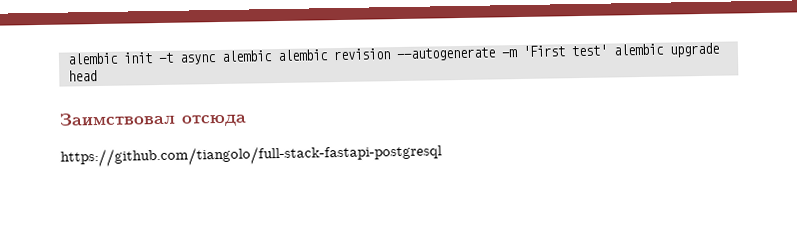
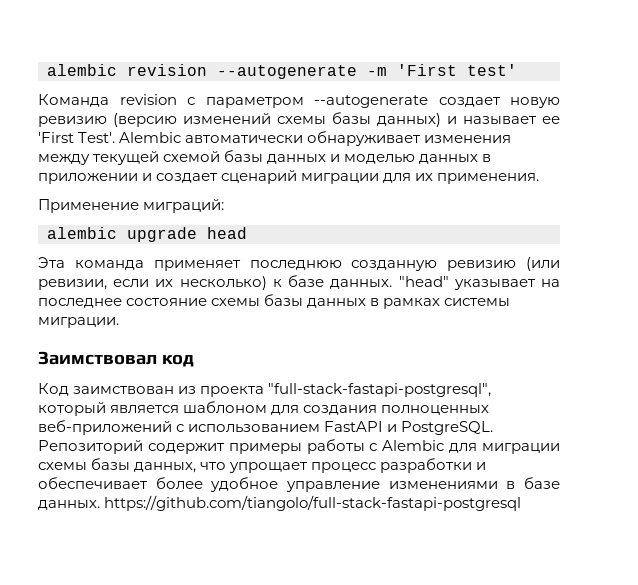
[66,49,329,65] alembic init -t async alembic alembic -> [47,64,117,76] alembic
[612,42,720,58] [67,70,97,82] [59,111,247,127] alembic upgrade head // Заимствовал отсюда // -> [38,94,560,108] [38,112,560,127] [38,131,512,146] [38,150,492,165] [38,170,540,184] [38,199,225,213] [47,227,247,242] [38,257,561,271] [38,275,560,290] [38,294,511,309] [38,317,119,328] [38,351,194,367] [38,383,492,397] [38,401,490,416] [38,420,494,435] [38,439,560,454] [38,458,487,473] [38,477,560,492] [38,500,100,510] // Команда revision с параметром --autogenerate создает новую ревизию (версию изменений схемы базы данных) и называет ее 'First Test'. Alembic автоматически обнаруживает изменения между текущей схемой базы данных и моделью данных в приложении и создает сценарий миграции для их применения. // Применение миграций: // alembic upgrade head // Эта команда применяет последнюю созданную ревизию (или ревизии, если их несколько) к базе данных. "head" указывает на последнее состояние схемы базы данных в рамках системы миграции. // Заимствовал код // Код заимствован из проекта "full-stack-fastapi-postgresql", который является шаблоном для создания полноценных веб-приложений с использованием FastAPI и PostgreSQL. Репозиторий содержит примеры работы с Alembic для миграции схемы базы данных, что упрощает процесс разработки и обеспечивает более удобное управление изменениями в базе данных.

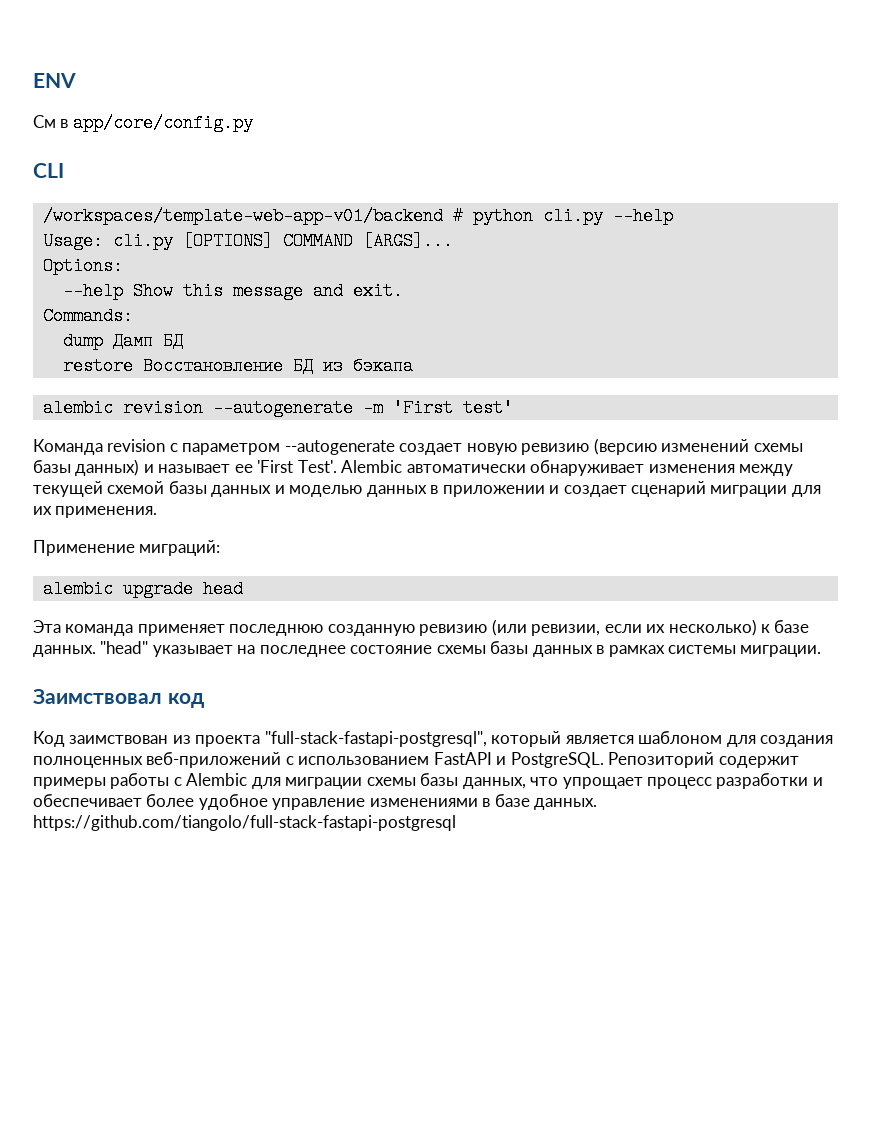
(47, 70) none -> [33,73,76,88] [33,114,253,132] [33,163,64,178] [42,207,673,225] [42,232,453,250] [42,257,123,275] [62,282,403,300] [42,307,133,325] [62,332,183,350] [62,357,413,375] ENV // См в app/core/config.py // CLI // /workspaces/template-web-app-v01/backend # python cli.py --help // Usage: cli.py [OPTIONS] COMMAND [ARGS]... // Options: // --help Show this message and exit. // Commands: // dump Дамп БД // restore Восстановление БД из бэкапа //

